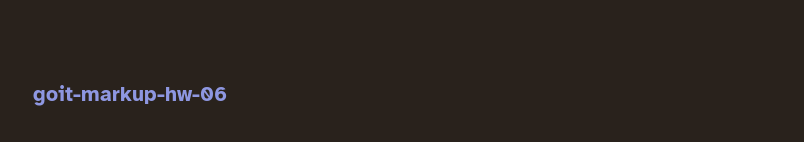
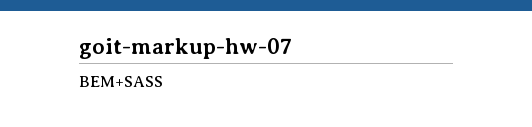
[33,85,227,106] goit-markup-hw-06 -> [79,38,292,59] [79,76,163,87] goit-markup-hw-07 // BEM+SASS

